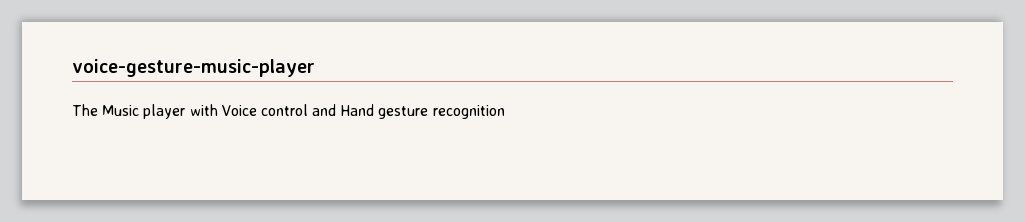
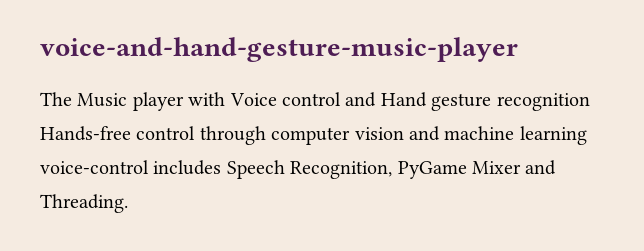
[72,59,315,77] voice-gesture-music-player -> [40,37,518,62] voice-and-hand-gesture-music-player
(505, 112) none -> [40,126,587,145] [40,160,557,179] [40,194,128,213] Hands-free control through computer vision and machine learning voice-control includes Speech Recognition, PyGame Mixer and Threading.

